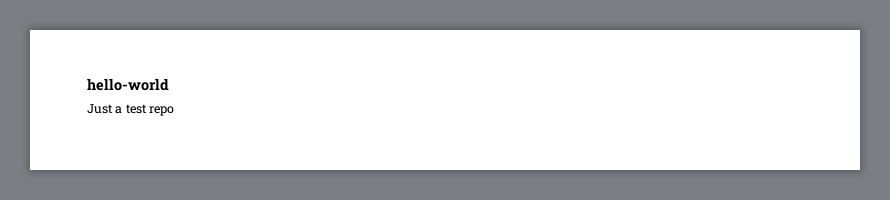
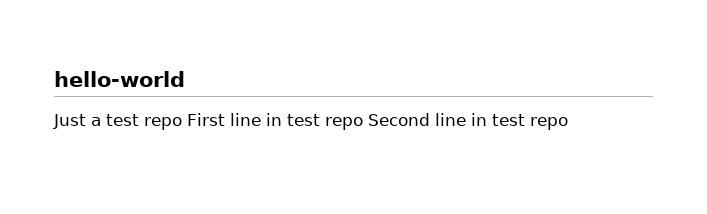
(175, 111) none -> [187,113,568,130] First line in test repo Second line in test repo

